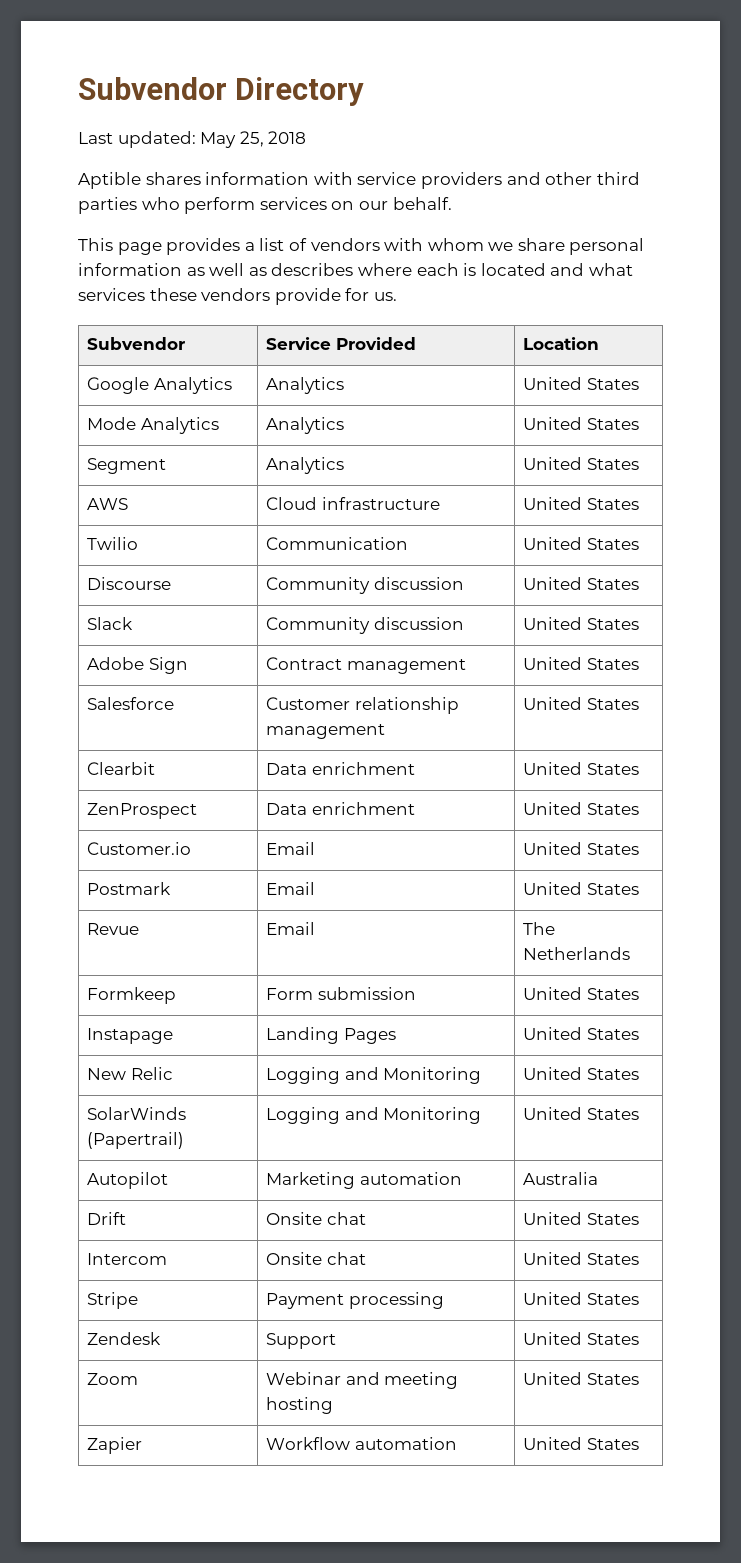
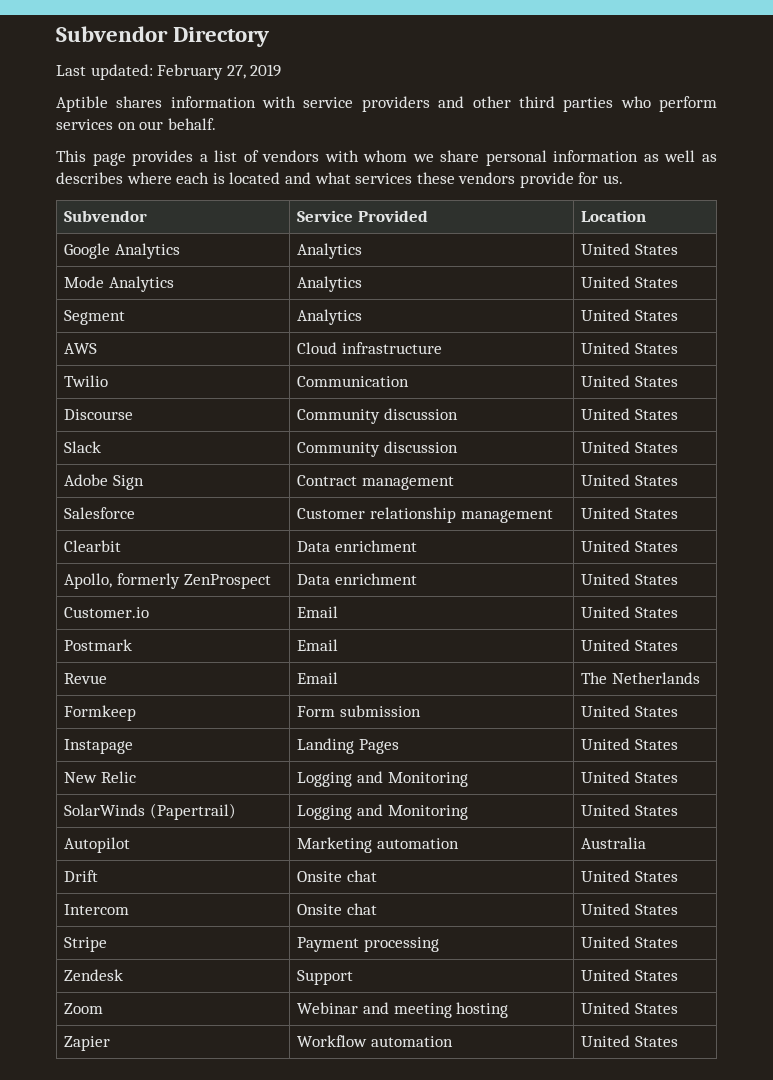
[200,131,307,148] May 25, 2018 -> [157,64,282,80] February 27, 2019
(639, 769) none -> [64,573,181,589] Apollo, formerly

